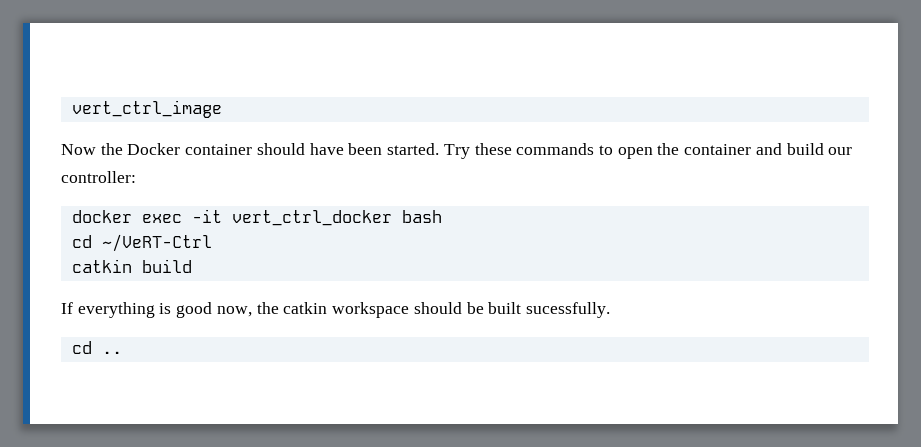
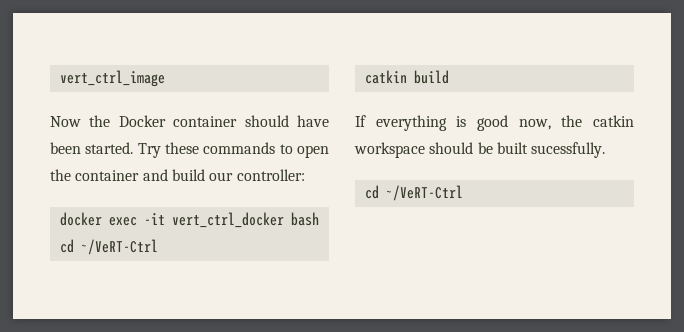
[101,351,122,354] .. -> [385,185,463,201] ~/VeRT-Ctrl

